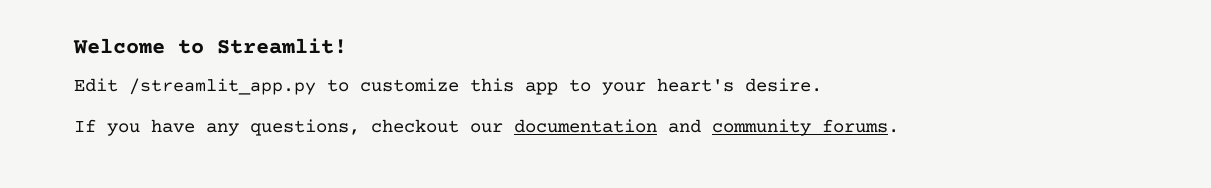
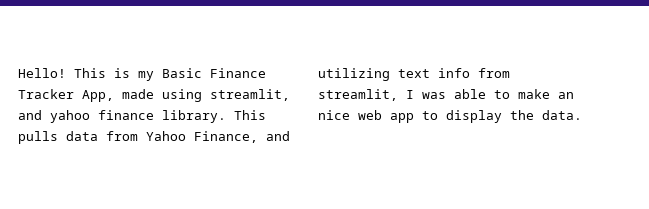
[73,38,347,54] [74,78,822,95] [74,119,899,136] Welcome to Streamlit! // Edit /streamlit_app.py to customize this app to your heart's desire. // If you have any questions, checkout our documentation and community forums. -> [18,68,266,81] [18,89,290,102] [18,110,266,123] [18,131,290,144] [318,68,510,81] [318,89,574,101] [318,110,582,123] Hello! This is my Basic Finance Tracker App, made using streamlit, and yahoo finance library. This pulls data from Yahoo Finance, and utilizing text info from streamlit, I was able to make an nice web app to display the data.

